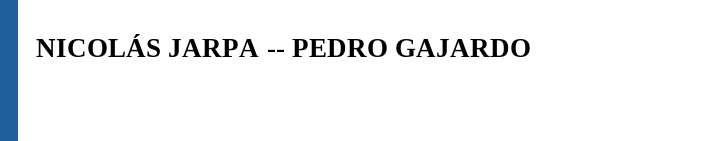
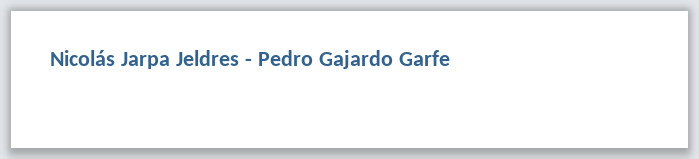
[36,34,532,57] NICOLÁS JARPA -- PEDRO GAJARDO -> [50,50,450,69] Nicolás Jarpa Jeldres - Pedro Gajardo Garfe

